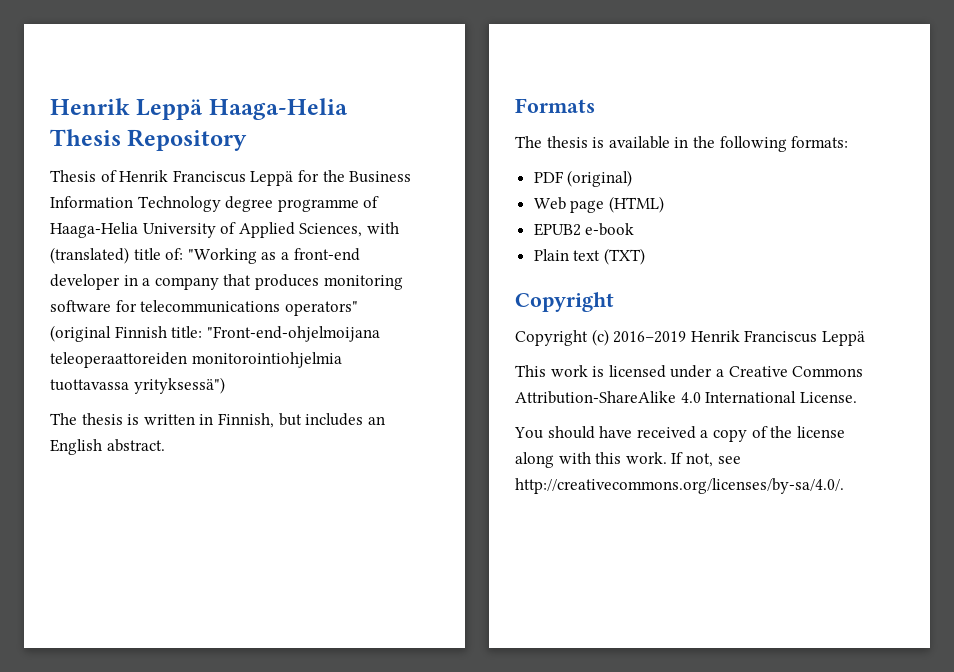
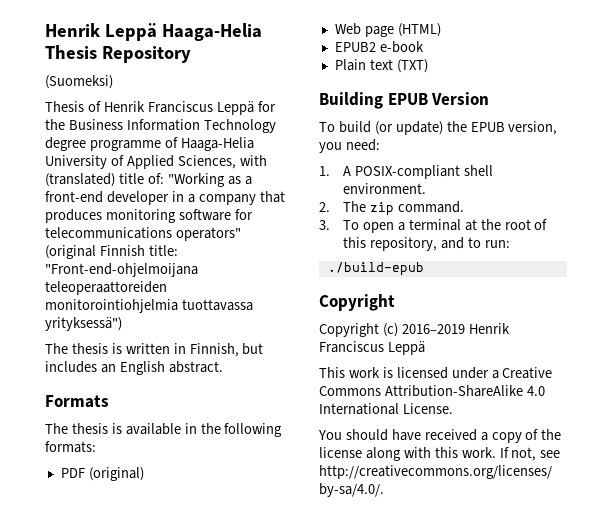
(248, 140) none -> [45,75,113,89] // (Suomeksi)
(645, 256) none -> [319,92,490,109] [319,121,558,135] [319,139,380,153] [319,165,493,179] [343,183,427,194] [319,201,464,216] [319,219,548,233] [343,237,510,251] [327,262,424,276] // Building EPUB Version // To build (or update) the EPUB version, you need: // 1. A POSIX-compliant shell environment. // 2. The zip command. // 3. To open a terminal at the root of this repository, and to run: // ./build-epub

